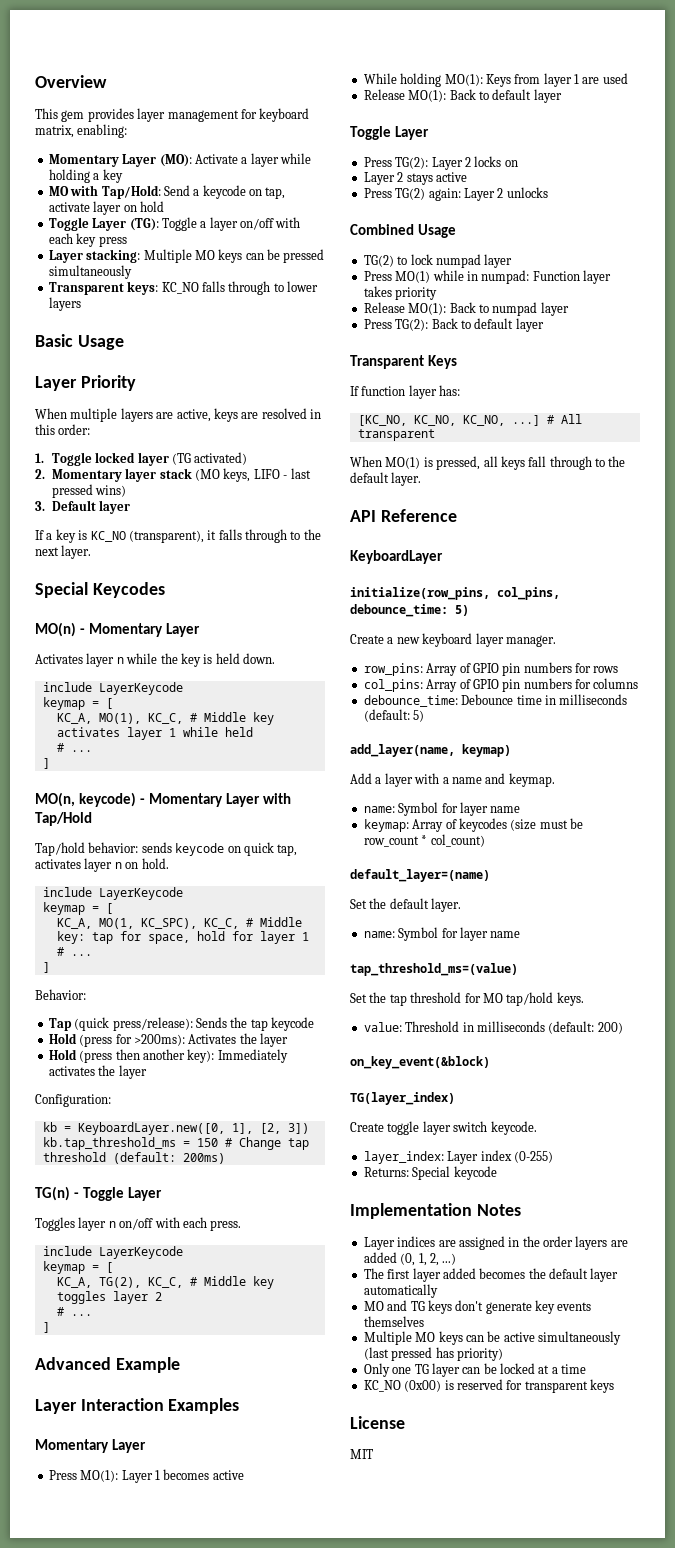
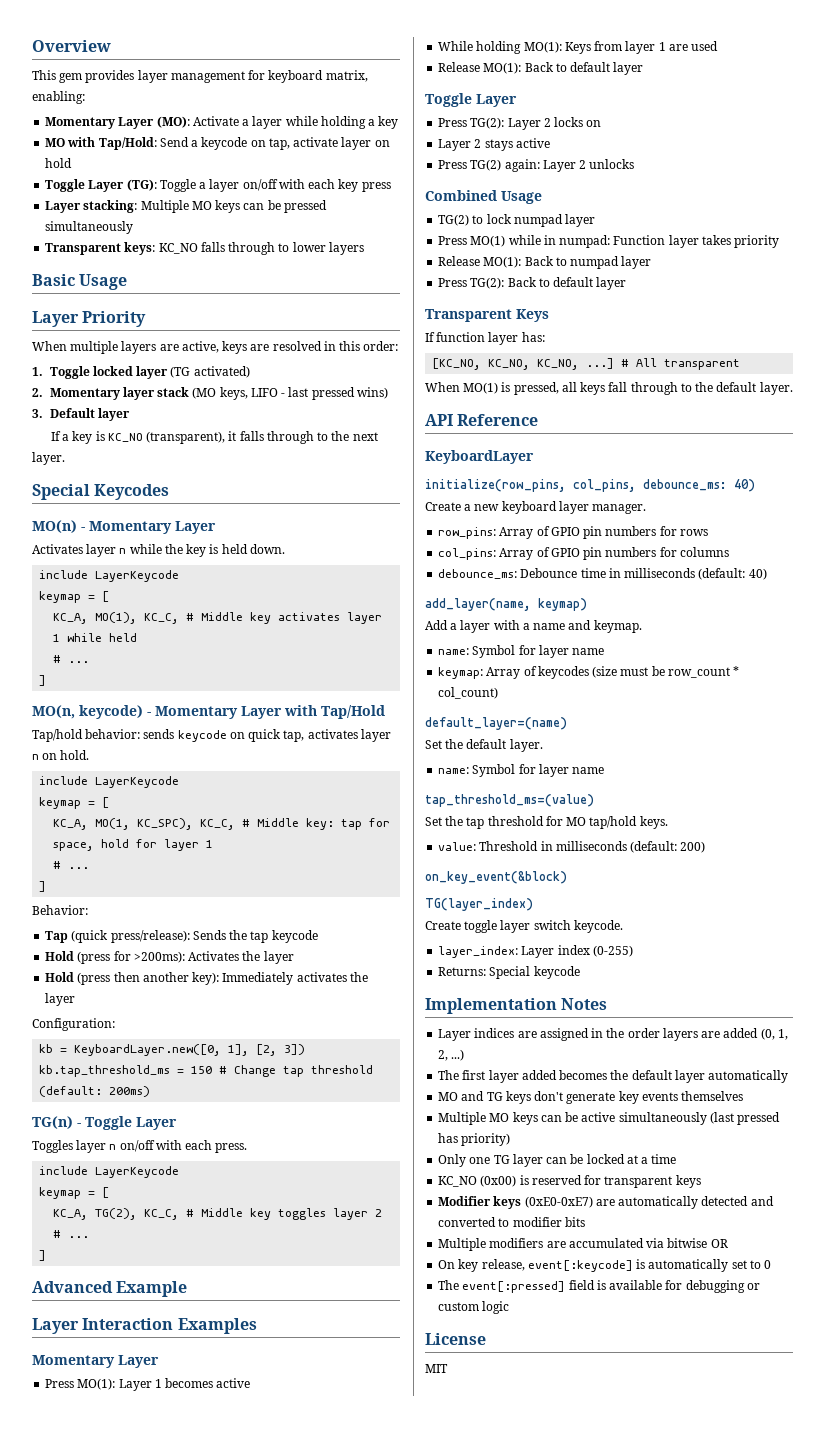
[350,604,469,617] debounce_time: 5) -> [643,479,755,492] debounce_ms: 40)
[363,695,458,707] debounce_time: -> [438,569,518,579] debounce_ms:
[413,710,425,722] 5) -> [748,568,767,580] 40)
(614, 1386) none -> [438,1196,774,1209] [438,1217,585,1227] [438,1238,728,1251] [438,1259,772,1272] [438,1280,760,1293] [438,1301,510,1314] // Modifier keys (0xE0-0xE7) are automatically detected and converted to modifier bits // Multiple modifiers are accumulated via bitwise OR // On key release, event[:keycode] is automatically set to 0 // The event[:pressed] field is available for debugging or custom logic

